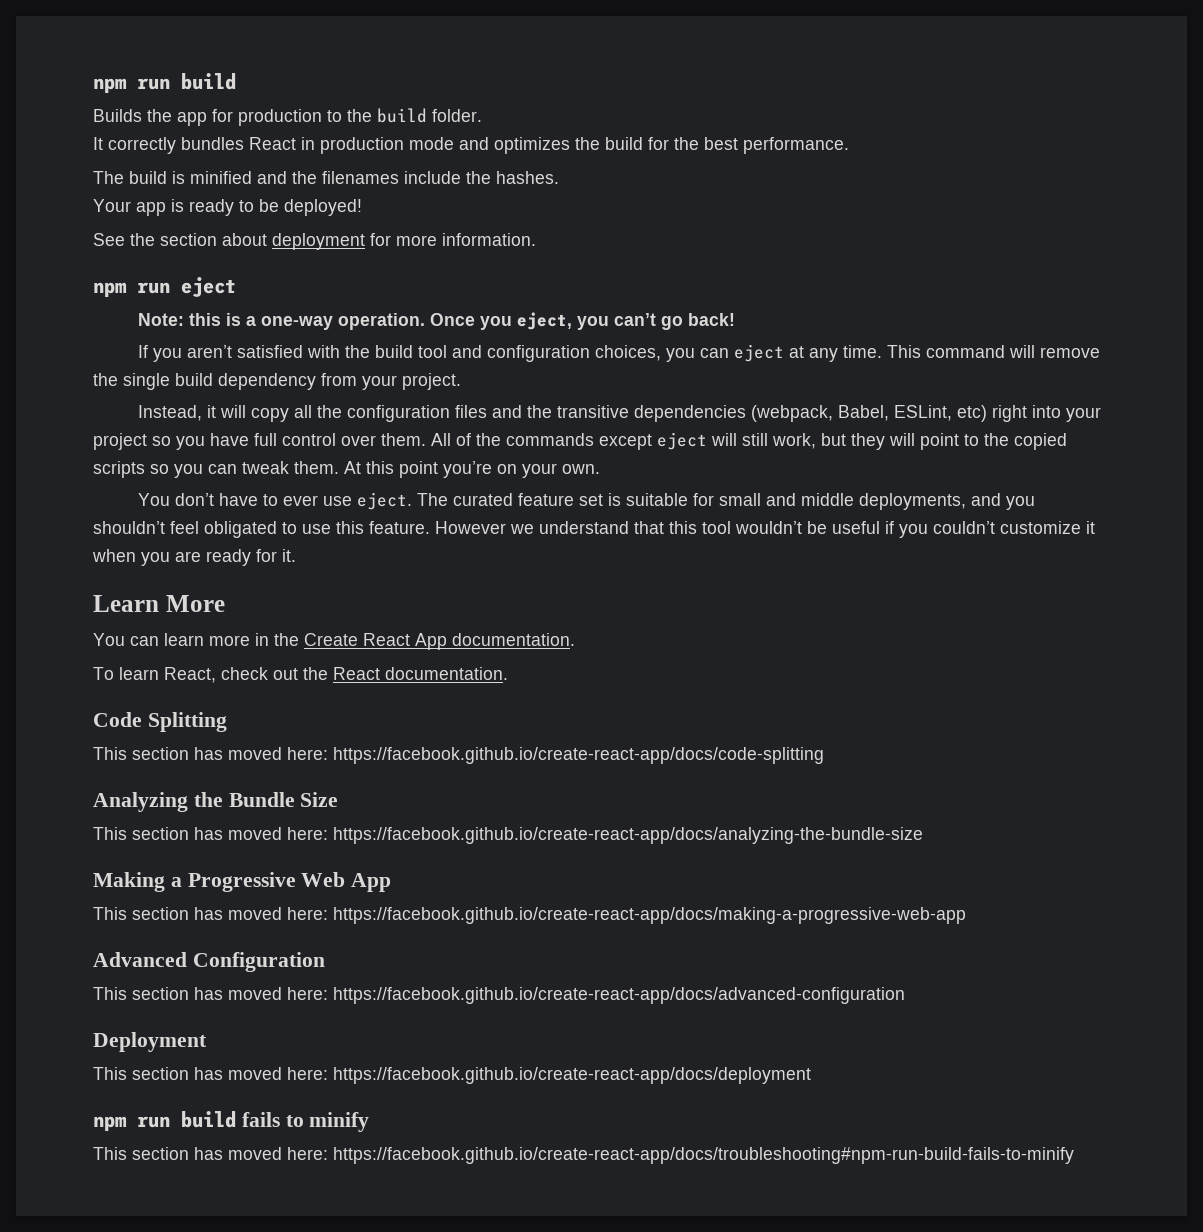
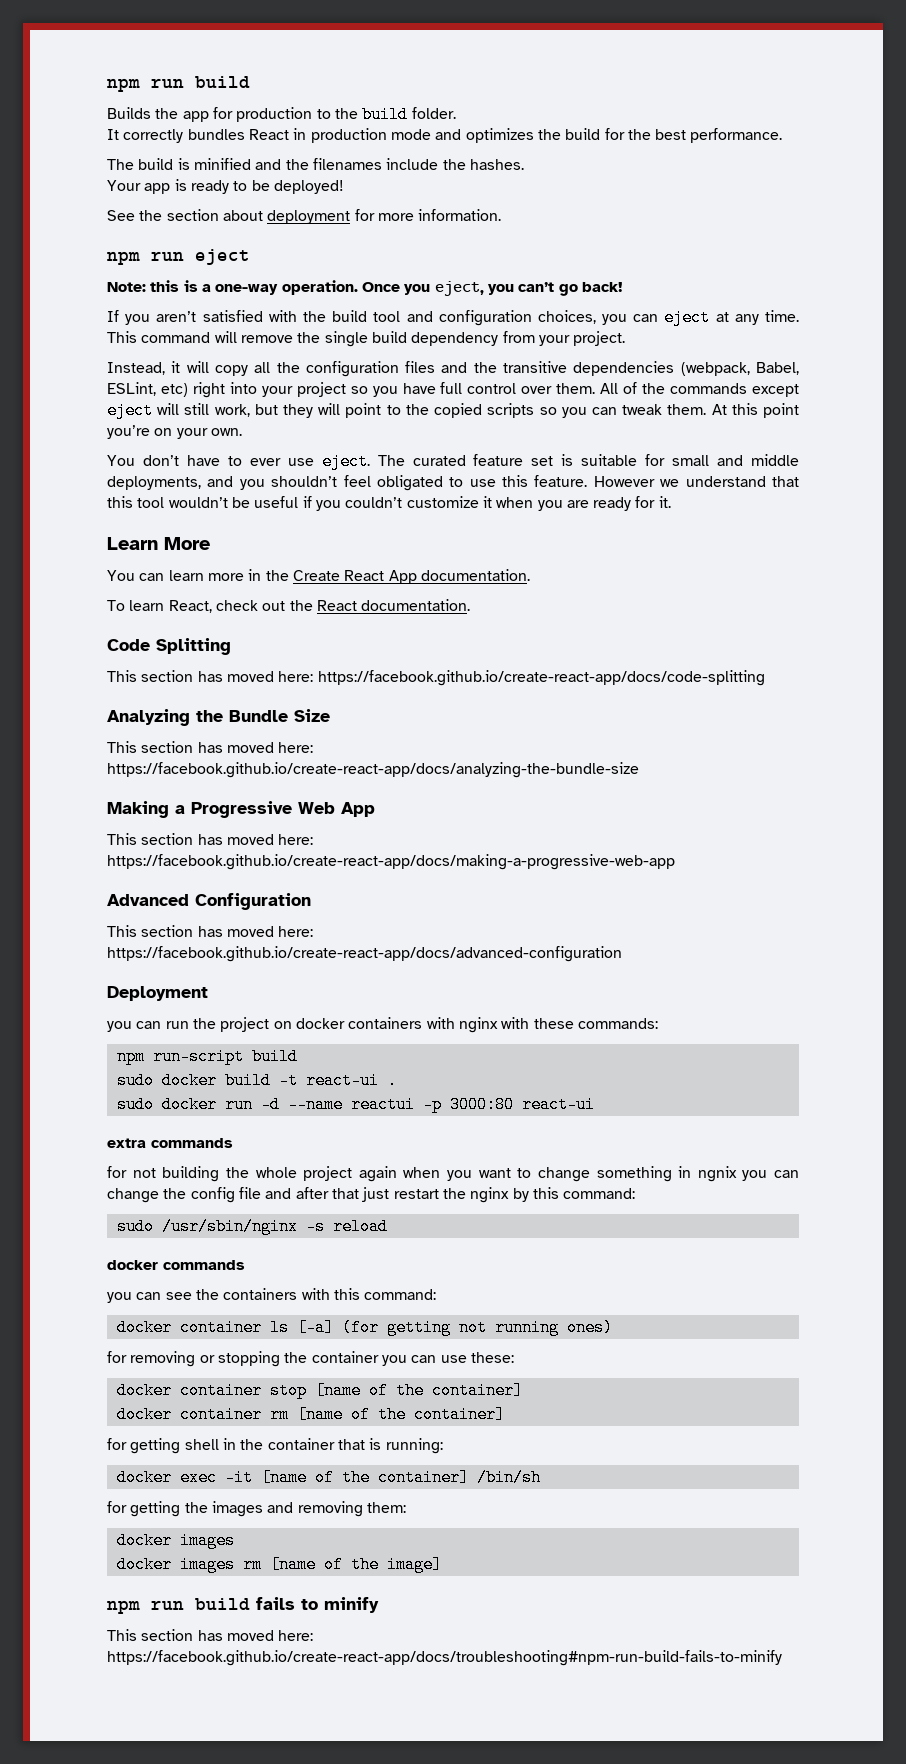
[93,1067,811,1084] This section has moved here: https://facebook.github.io/create-react-app/docs/deployment -> [107,1017,658,1033] [116,1048,298,1065] [116,1072,397,1089] [116,1096,595,1113] [107,1138,233,1148] [107,1166,799,1182] [107,1187,636,1203] [116,1218,388,1235] [107,1260,245,1270] [107,1288,437,1303] [116,1319,613,1336] [107,1351,514,1367] [116,1382,523,1399] [116,1406,505,1423] [107,1438,443,1454] [116,1469,541,1486] [107,1501,406,1517] [116,1532,235,1549] [116,1556,442,1573] you can run the project on docker containers with nginx with these commands: // npm run-script build // sudo docker build -t react-ui . // sudo docker run -d --name reactui -p 3000:80 react-ui // extra commands // for not building the whole project again when you want to change something in ngnix you can change the config file and after that just restart the nginx by this command: // sudo /usr/sbin/nginx -s reload // docker commands // you can see the containers with this command: // docker container ls [-a] (for getting not running ones) // for removing or stopping the container you can use these: // docker container stop [name of the container] // docker container rm [name of the container] // for getting shell in the container that is running: // docker exec -it [name of the container] /bin/sh // for getting the images and removing them: // docker images // docker images rm [name of the image]

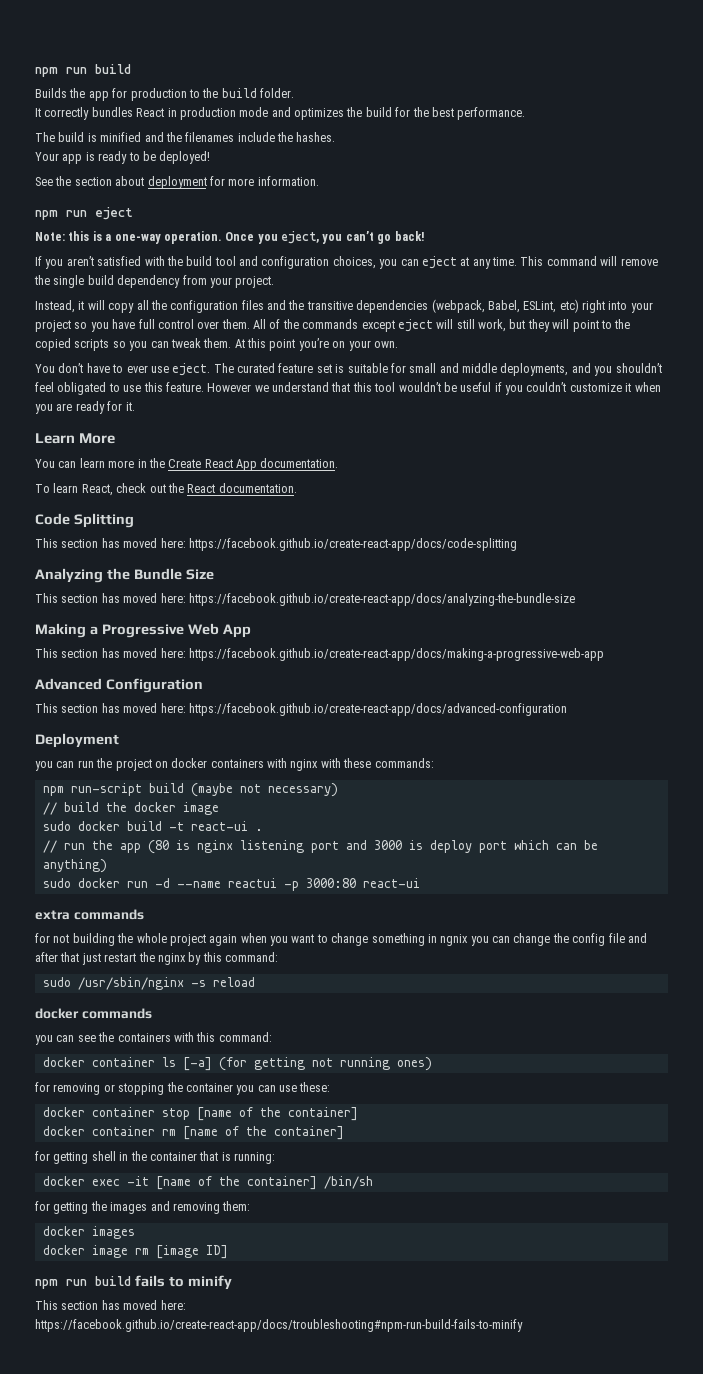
(298, 1056) none -> [190,783,338,797] [42,802,219,815] (maybe not necessary) // // build the docker image
(397, 1080) none -> [42,840,598,854] [42,859,107,873] // // run the app (80 is nginx listening port and 3000 is deploy port which can be anything)
[179,1556,442,1573] images rm [name of the image] -> [91,1245,228,1259] image rm [image ID]

